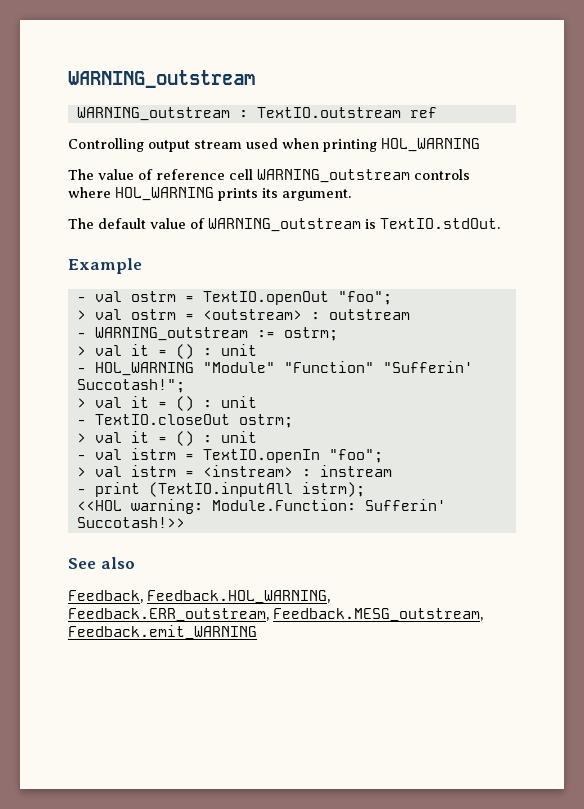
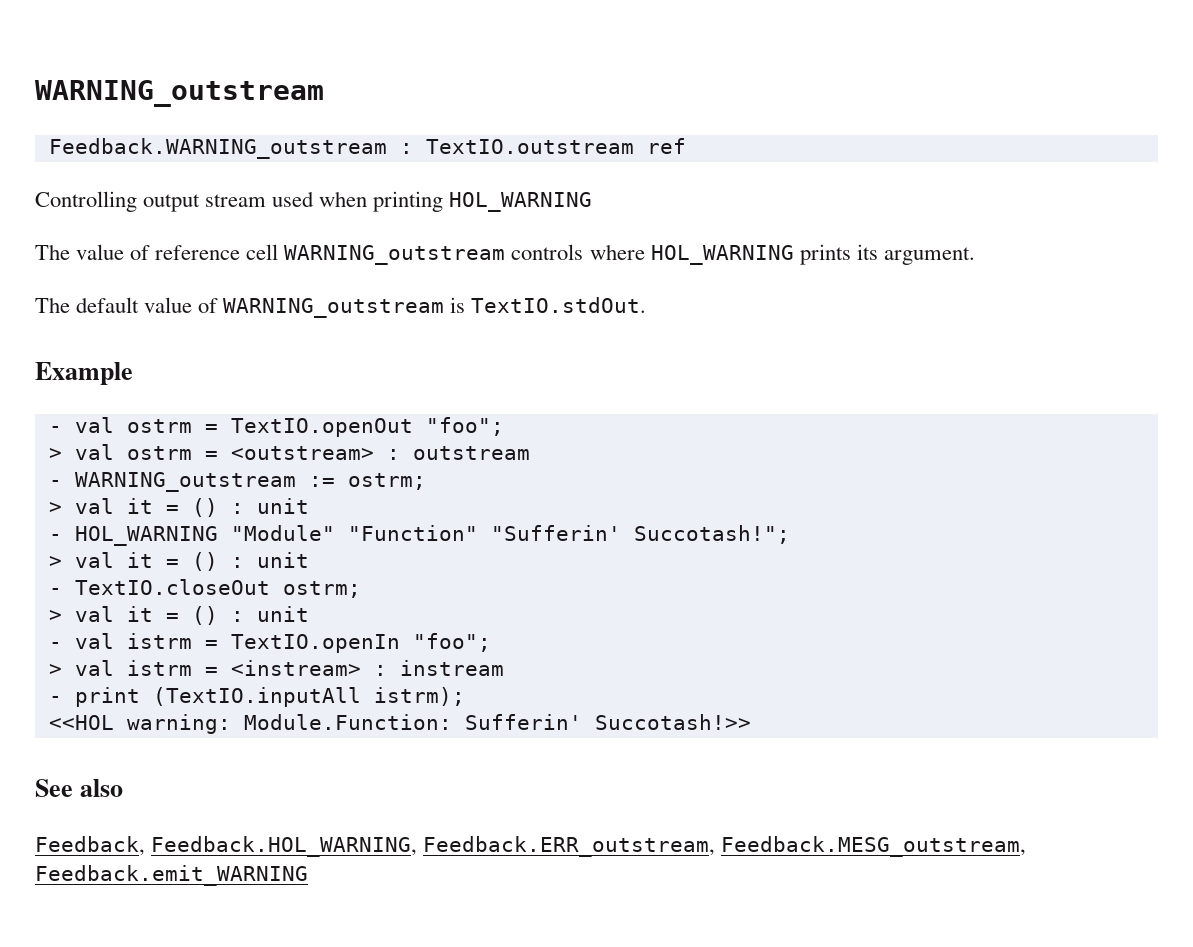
[76,107,230,121] WARNING_outstream -> [48,138,387,159] Feedback.WARNING_outstream

